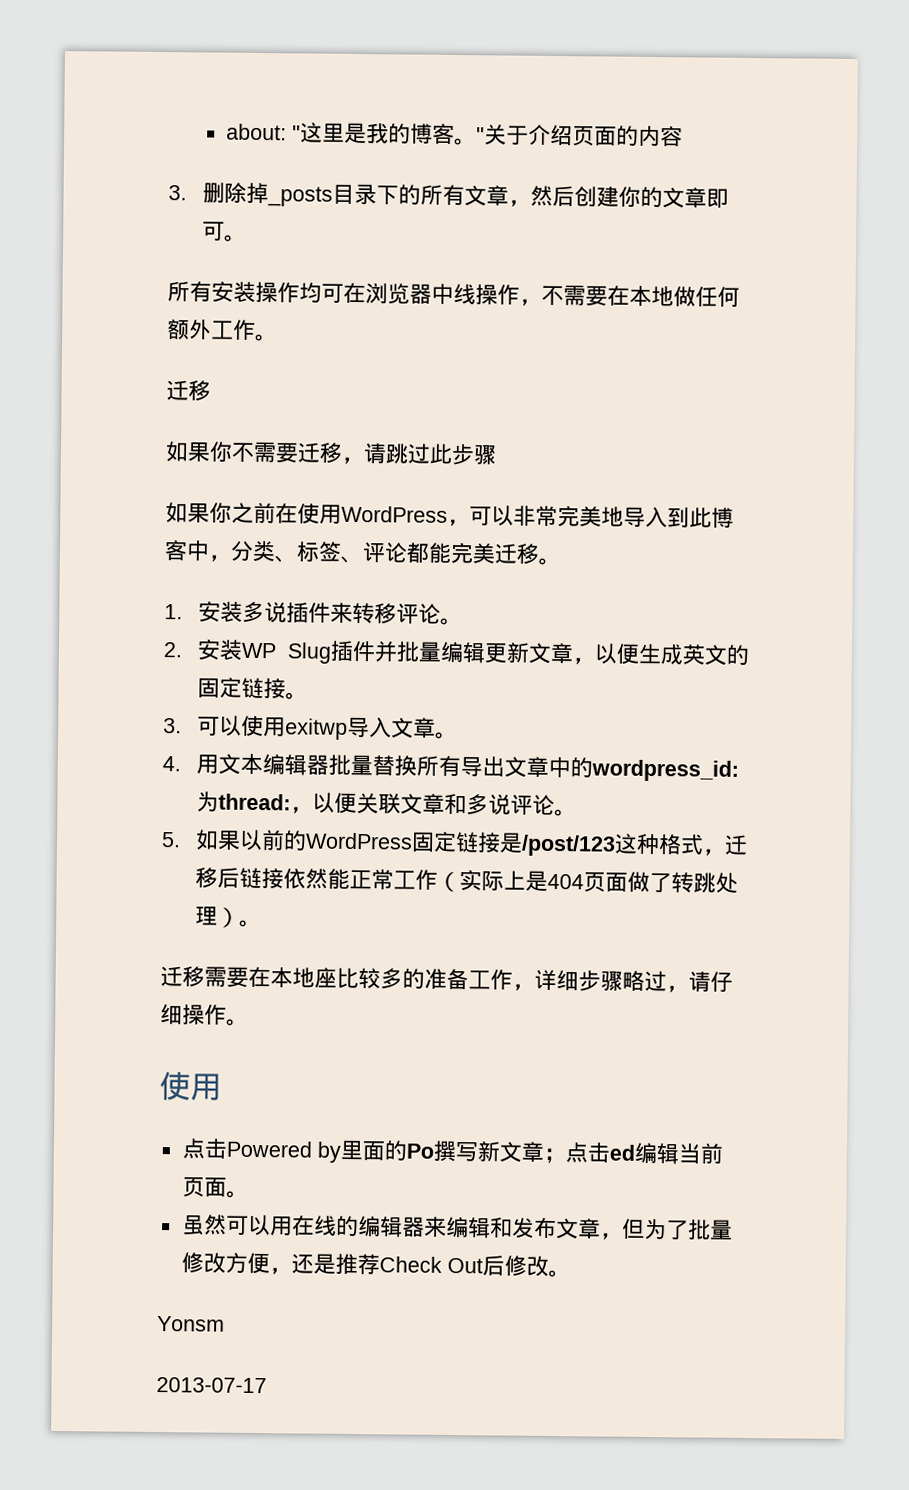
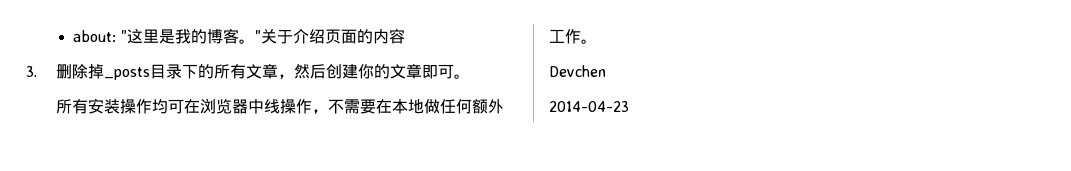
[166,380,211,402] [165,441,497,466] [165,501,734,529] [164,540,561,566] [164,601,463,626] [163,639,750,666] [196,677,308,700] [163,715,458,740] [162,753,739,782] [195,791,577,817] [161,829,748,857] [194,867,738,894] [194,906,262,928] [160,966,733,993] [160,1004,249,1026] [159,1071,222,1101] [181,1138,723,1165] [181,1176,249,1198] [181,1214,733,1241] [180,1252,571,1278] [157,1316,225,1332] [156,1377,267,1394] 迁移 // 如果你不需要迁移，请跳过此步骤 // 如果你之前在使用WordPress，可以非常完美地导入到此博客中，分类、标签、评论都能完美迁移。 // 1.安装多说插件来转移评论。 // 2.安装WP Slug插件并批量编辑更新文章，以便生成英文的固定链接。 // 3.可以使用exitwp导入文章。 // 4.用文本编辑器批量替换所有导出文章中的wordpress_id:为thread:，以便关联文章和多说评论。 // 5.如果以前的WordPress固定链接是/post/123这种格式，迁移后链接依然能正常工作（实际上是404页面做了转跳处理）。 // 迁移需要在本地座比较多的准备工作，详细步骤略过，请仔细操作。 // 使用 // 点击Powered by里面的Po撰写新文章；点击ed编辑当前页面。 // 虽然可以用在线的编辑器来编辑和发布文章，但为了批量修改方便，还是推荐Check Out后修改。 // Yonsm // 2013-07-17 -> [549,65,606,77] [549,101,629,112] Devchen // 2014-04-23

